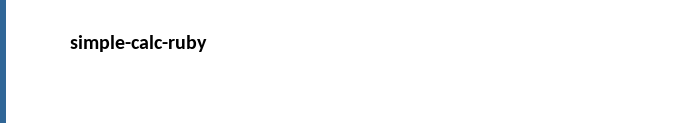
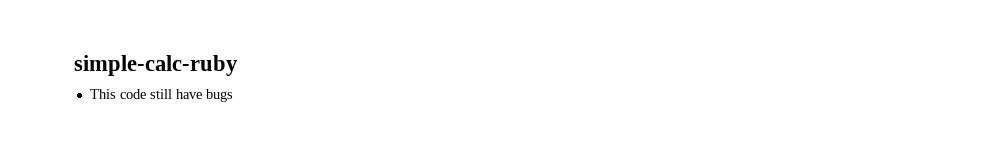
(207, 43) none -> [89,89,233,102] // This code still have bugs

